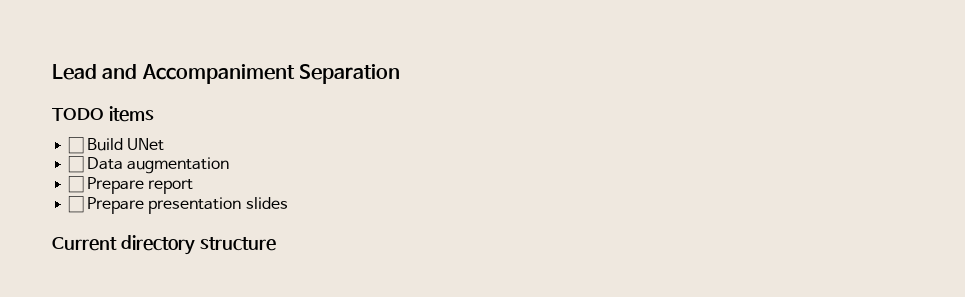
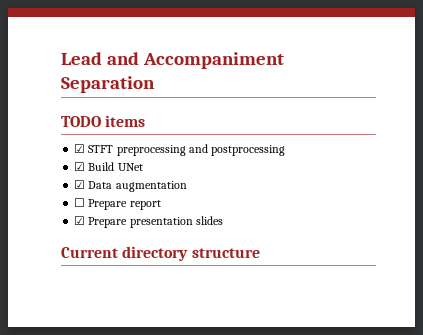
[68,137,85,154] ☐ -> [74,144,286,156] [74,162,86,171] ☑ STFT preprocessing and postprocessing // ☑
[68,156,85,173] ☐ -> [74,180,86,189] ☑
[68,196,85,213] ☐ -> [74,216,86,225] ☑

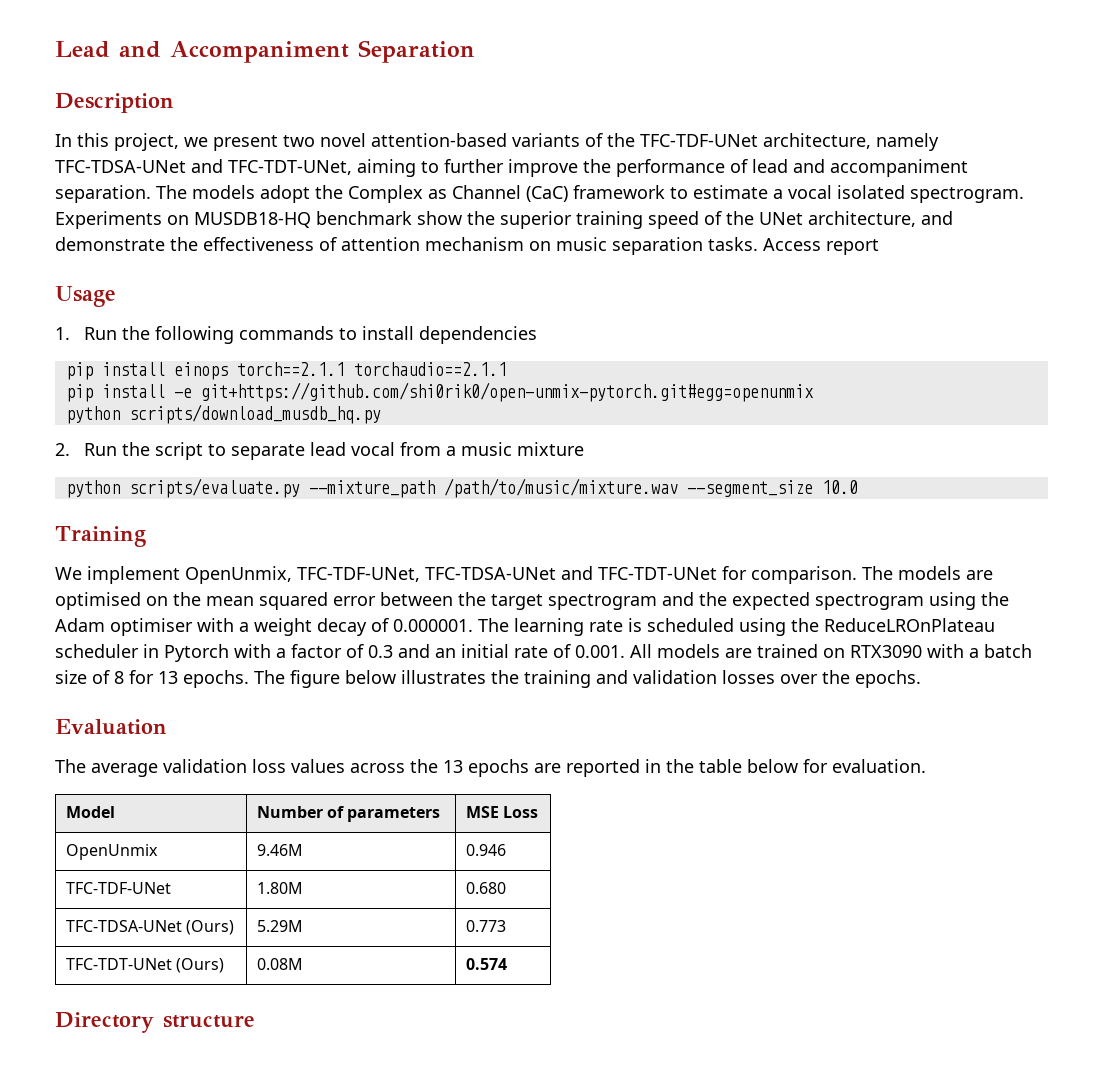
[61,115,146,127] [74,144,286,156] [74,162,143,171] [74,180,187,192] [74,198,161,210] [74,216,223,228] [61,246,189,261] TODO items // ☑ STFT preprocessing and postprocessing // ☑ Build UNet // ☑ Data augmentation // ☐ Prepare report // ☑ Prepare presentation slides // Current directory -> [55,93,174,113] [55,133,939,151] [55,159,968,177] [55,185,1024,203] [55,211,953,229] [55,237,879,255] [55,286,116,307] [55,326,538,344] [65,362,507,380] [65,382,814,402] [65,404,381,424] [55,442,585,460] [65,478,858,498] [55,526,146,547] [55,566,993,584] [55,592,1009,610] [55,618,995,636] [55,644,1032,662] [55,670,921,688] [55,719,167,735] [55,759,926,777] [65,806,115,818] [256,806,441,822] [465,806,538,818] [65,844,158,860] [256,844,303,856] [465,844,506,856] [65,882,171,894] [256,882,303,894] [465,882,506,894] [65,920,234,935] [256,920,303,932] [465,920,506,932] [65,958,224,973] [256,958,303,970] [465,958,507,970] [55,1012,154,1033] Description // In this project, we present two novel attention-based variants of the TFC-TDF-UNet architecture, namely TFC-TDSA-UNet and TFC-TDT-UNet, aiming to further improve the performance of lead and accompaniment separation. The models adopt the Complex as Channel (CaC) framework to estimate a vocal isolated spectrogram. Experiments on MUSDB18-HQ benchmark show the superior training speed of the UNet architecture, and demonstrate the effectiveness of attention mechanism on music separation tasks. Access report // Usage // 1. Run the following commands to install dependencies // pip install einops torch==2.1.1 torchaudio==2.1.1 // pip install -e git+https://github.com/shi0rik0/open-unmix-pytorch.git#egg=openunmix // python scripts/download_musdb_hq.py // 2. Run the script to separate lead vocal from a music mixture // python scripts/evaluate.py --mixture_path /path/to/music/mixture.wav --segment_size 10.0 // Training // We implement OpenUnmix, TFC-TDF-UNet, TFC-TDSA-UNet and TFC-TDT-UNet for comparison. The models are optimised on the mean squared error between the target spectrogram and the expected spectrogram using the Adam optimiser with a weight decay of 0.000001. The learning rate is scheduled using the ReduceLROnPlateau scheduler in Pytorch with a factor of 0.3 and an initial rate of 0.001. All models are trained on RTX3090 with a batch size of 8 for 13 epochs. The figure below illustrates the training and validation losses over the epochs. // Evaluation // The average validation loss values across the 13 epochs are reported in the table below for evaluation. // Model | Number of parameters | MSE Loss // OpenUnmix | 9.46M | 0.946 // TFC-TDF-UNet | 1.80M | 0.680 // TFC-TDSA-UNet (Ours) | 5.29M | 0.773 // TFC-TDT-UNet (Ours) | 0.08M | 0.574 // Directory

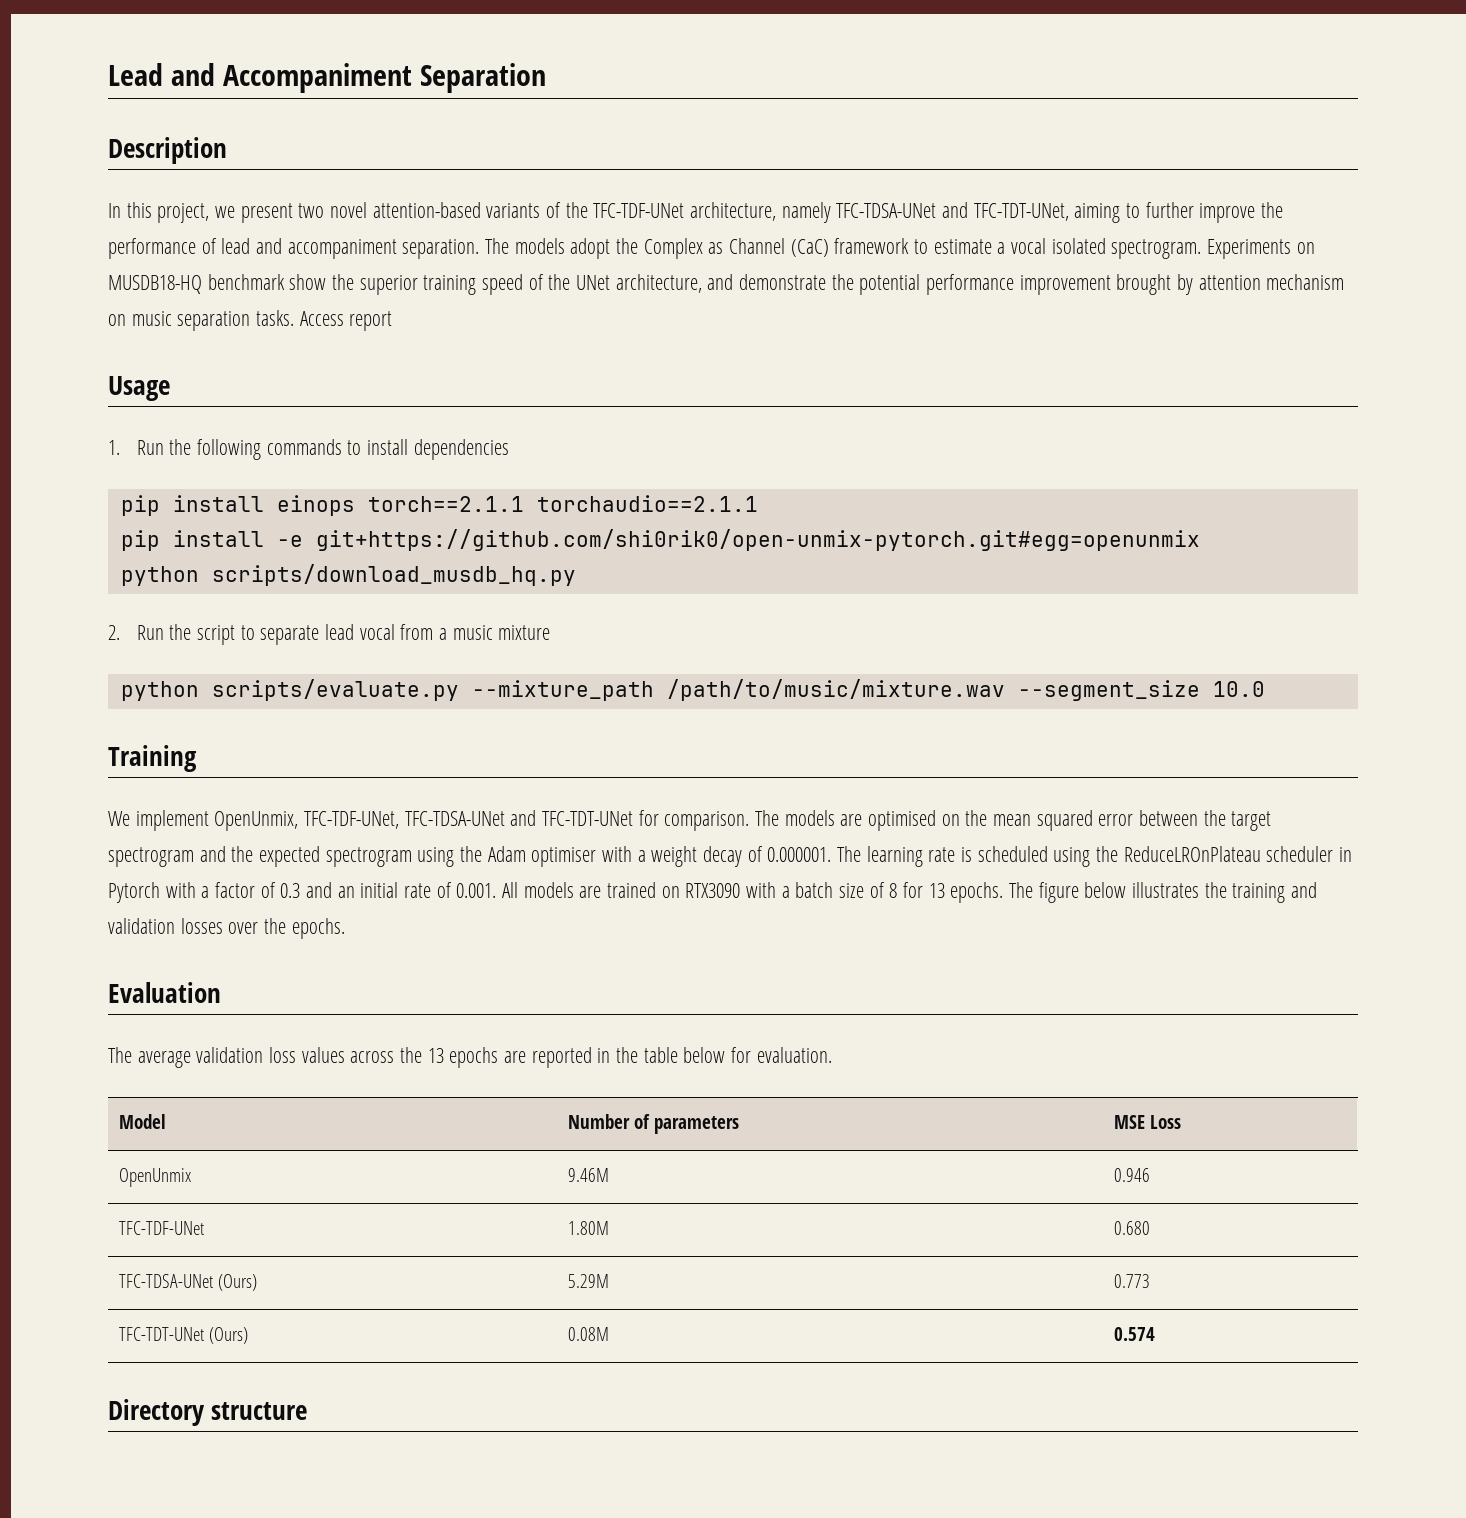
[203,237,337,251] effectiveness of -> [859,274,1194,295] potential performance improvement brought by

